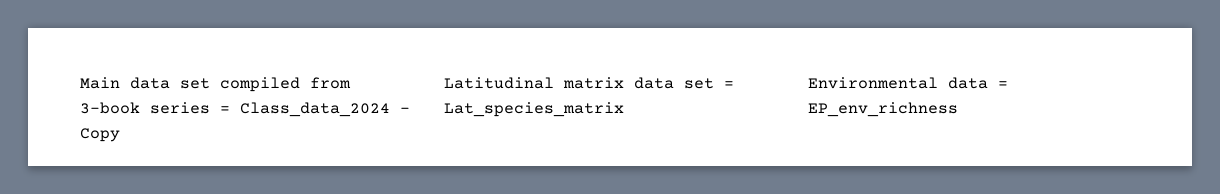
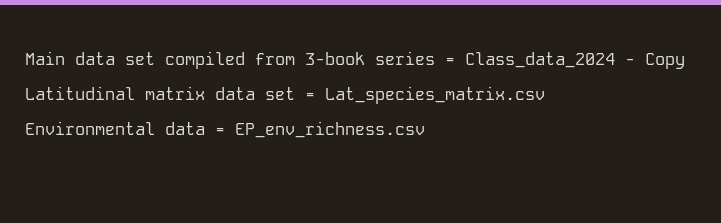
[444,102,624,117] Lat_species_matrix -> [325,86,545,104] Lat_species_matrix.csv
[808,102,958,117] EP_env_richness -> [235,121,425,138] EP_env_richness.csv

